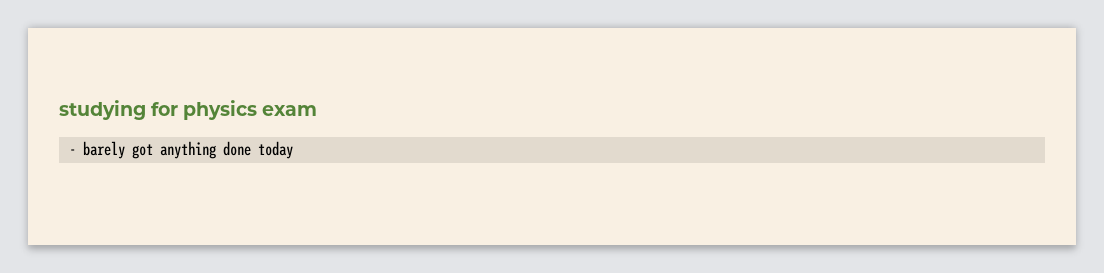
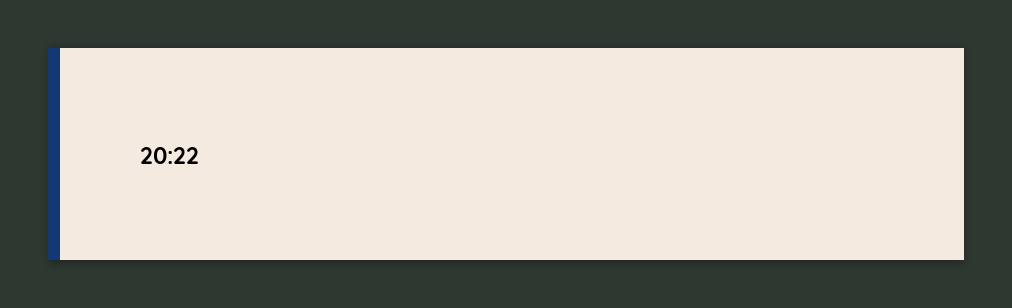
[59,100,318,120] [69,141,294,159] studying for physics exam // - barely got anything done today -> [140,147,199,164] 20:22

